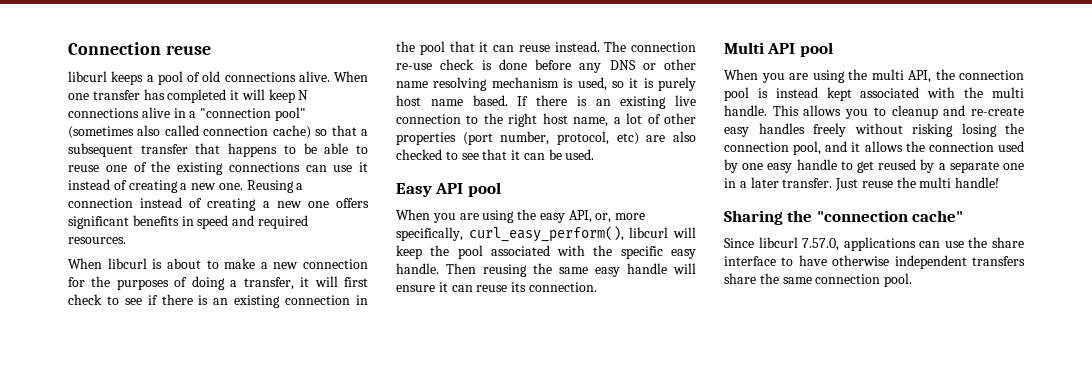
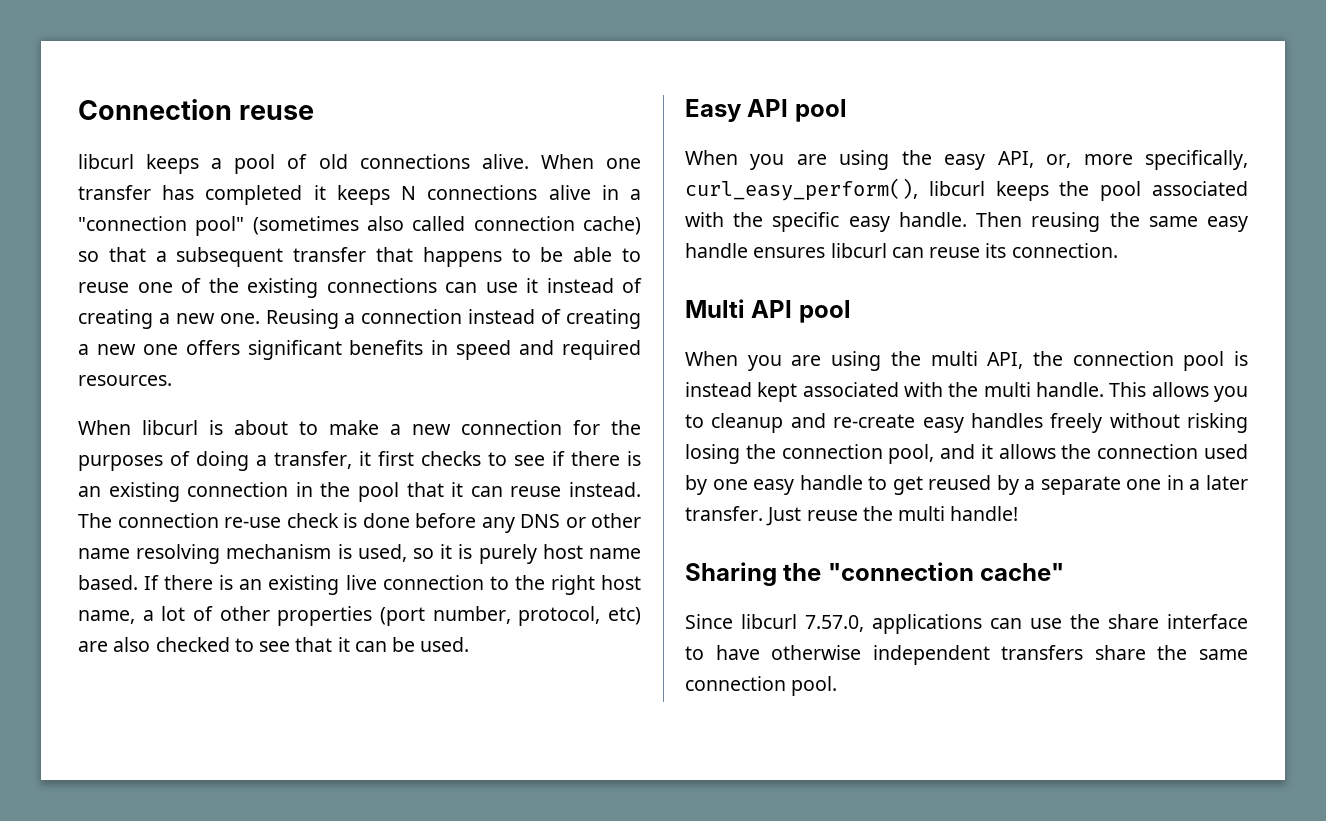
[241,89,295,103] will keep -> [336,185,390,205] keeps
[314,276,369,287] [68,294,102,305] will first check -> [378,451,481,466] first checks
[673,227,696,238] [396,245,422,259] will keep -> [995,181,1049,201] keeps
[673,263,696,274] [396,282,448,292] will ensure it -> [753,243,887,258] ensures libcurl

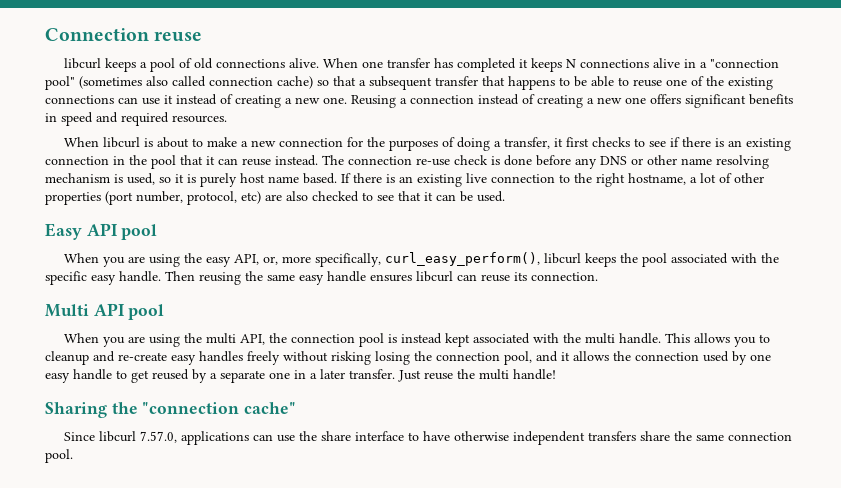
[601,575,642,590] [78,610,135,624] host name, -> [628,173,686,185] hostname,

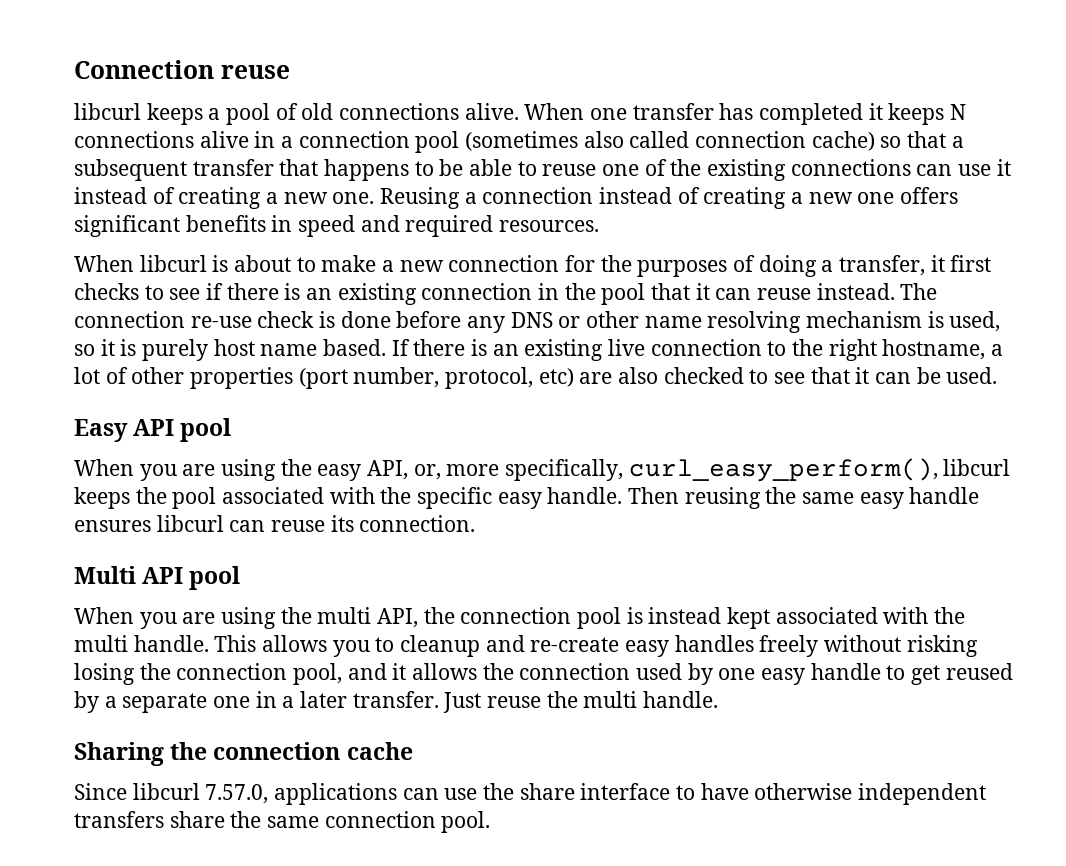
[710,59,780,68] [45,76,75,90] "connection pool" -> [298,131,460,153] connection pool
[513,369,556,380] handle! -> [643,691,719,708] handle.
[142,402,297,414] "connection cache" -> [213,742,413,760] connection cache

